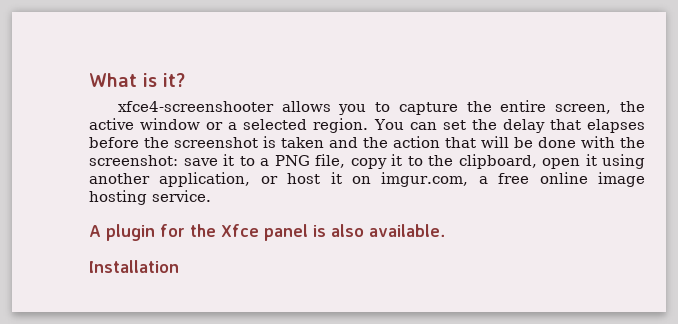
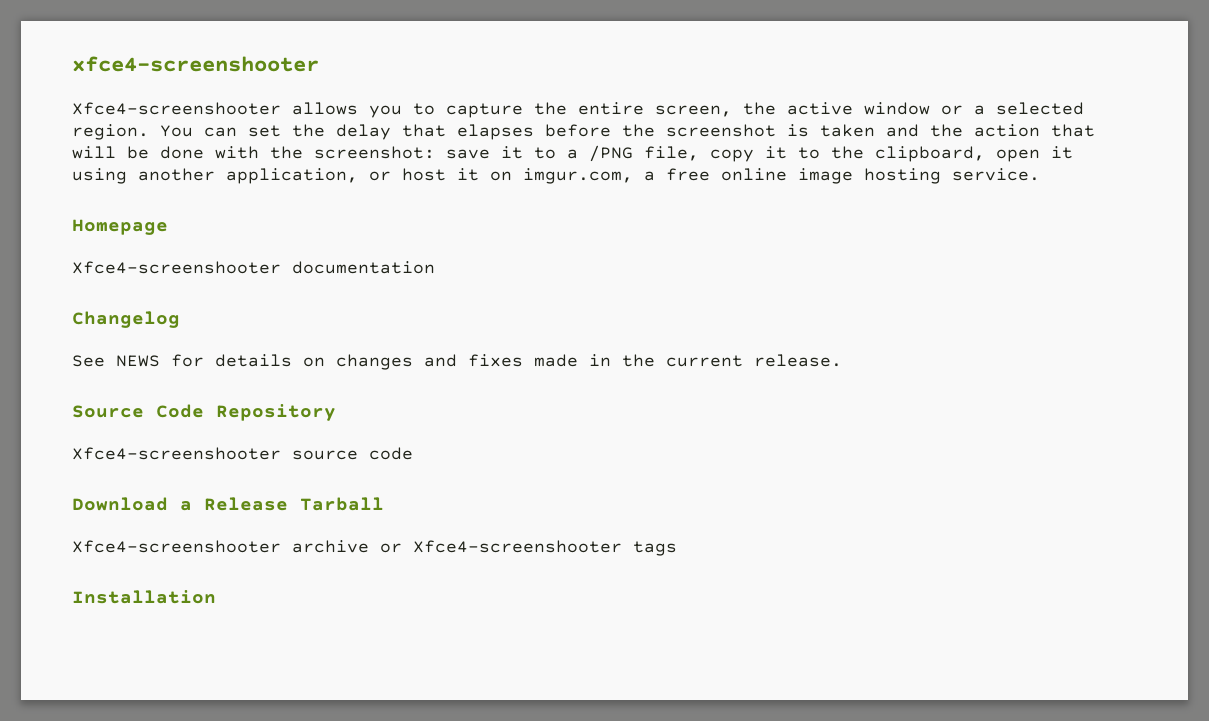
[89,73,185,87] [117,101,274,112] What is it? // xfce4-screenshooter -> [72,56,319,72] [72,102,281,115] xfce4-screenshooter // Xfce4-screenshooter
[274,155,310,166] PNG -> [589,145,633,162] /PNG
[89,224,445,241] A plugin for the Xfce panel is also available. -> [72,219,168,235] [72,261,435,274] [72,311,180,328] [72,354,842,370] [72,404,336,421] [72,447,413,460] [72,497,384,511] [72,540,677,556] Homepage // Xfce4-screenshooter documentation // Changelog // See NEWS for details on changes and fixes made in the current release. // Source Code Repository // Xfce4-screenshooter source code // Download a Release Tarball // Xfce4-screenshooter archive or Xfce4-screenshooter tags

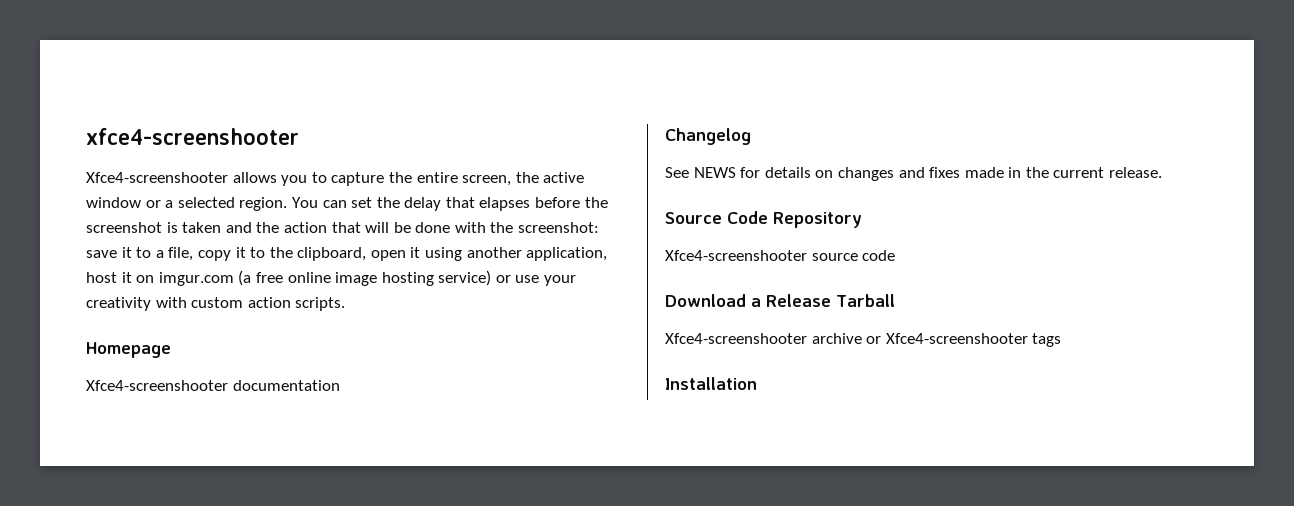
[589,145,633,162] /PNG -> (164, 254) none
[369,171,391,181] or -> (608, 254) none
[523,168,655,184] imgur.com, a -> [158,270,252,286] imgur.com (a
[952,168,1040,181] service. -> [438,270,577,286] [86,297,346,311] service) or use your creativity with custom action scripts.

